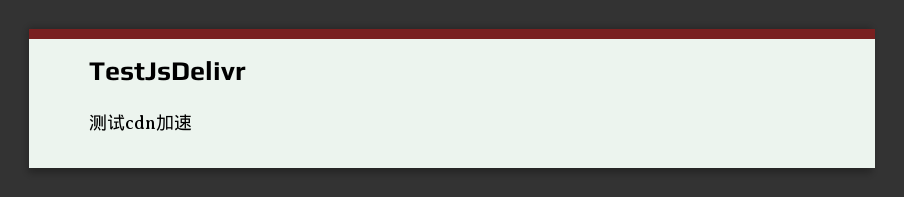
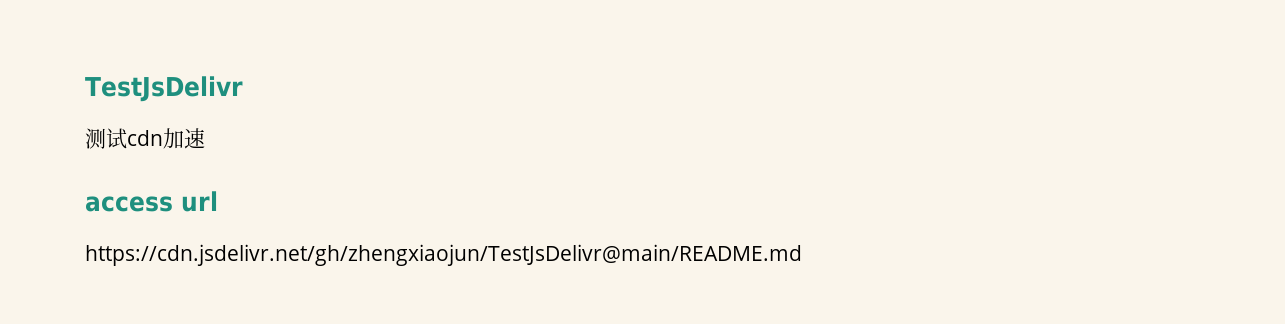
(192, 122) none -> [85,191,218,212] [85,244,802,266] // access url // https://cdn.jsdelivr.net/gh/zhengxiaojun/TestJsDelivr@main/README.md

